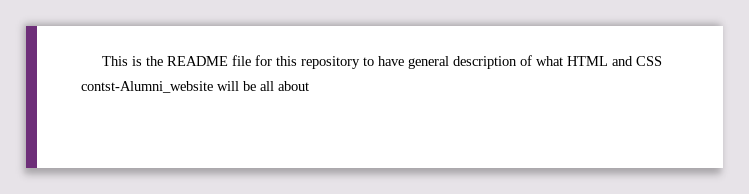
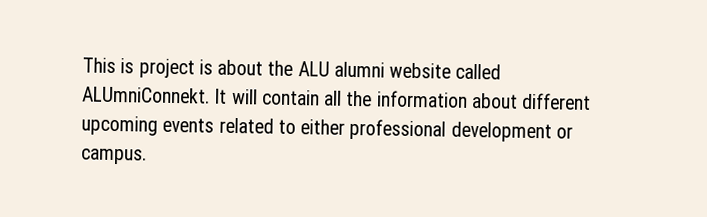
[145,55,662,69] [81,81,309,93] the README file for this repository to have general description of what HTML and CSS contst-Alumni_website will be all about -> [138,58,502,80] [82,86,592,110] [81,115,573,143] [81,148,147,165] project is about the ALU alumni website called ALUmniConnekt. It will contain all the information about different upcoming events related to either professional development or campus.

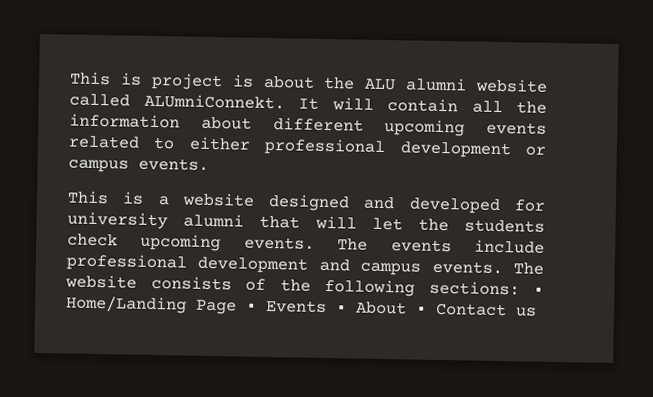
[81,148,147,165] campus. -> [68,157,209,173] [67,190,546,215] [67,211,545,233] [67,233,545,254] [66,253,544,276] [65,274,544,297] [65,295,537,317] campus events. // This is a website designed and developed for university alumni that will let the students check upcoming events. The events include professional development and campus events. The website consists of the following sections: • Home/Landing Page • Events • About • Contact us

